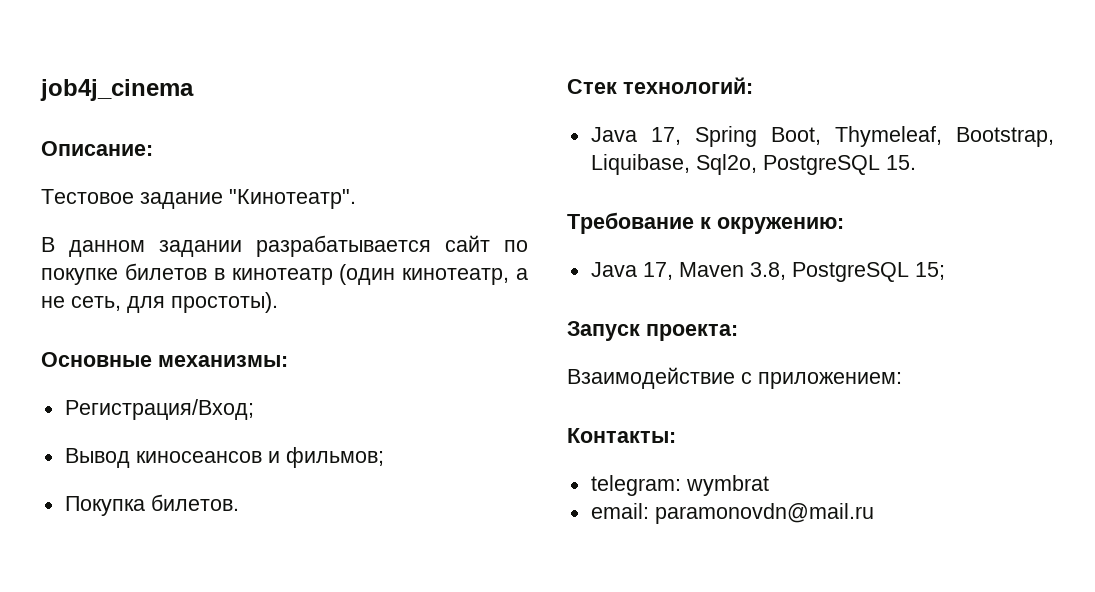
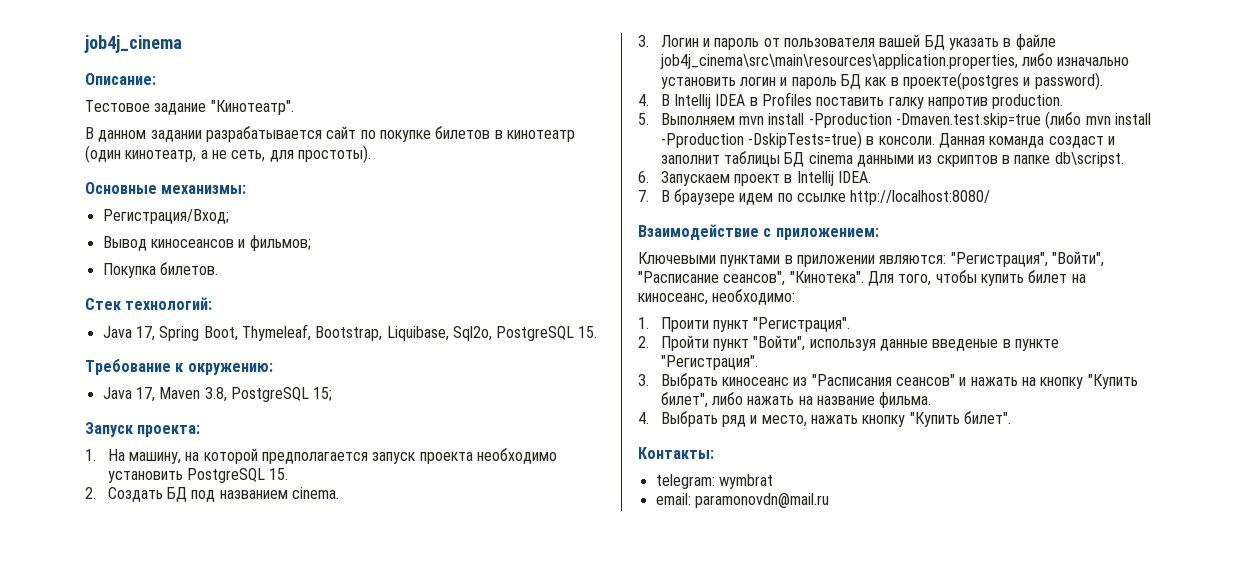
[567,367,902,389] Взаимодействие с приложением: -> [85,448,557,464] [107,468,289,483] [85,487,339,502] [638,34,1056,50] [659,53,1130,69] [660,72,1103,90] [638,92,1064,109] [638,111,1151,129] [660,131,1115,149] [660,151,1124,167] [638,171,871,186] [638,189,991,205] [638,224,879,241] [638,251,1104,267] [638,270,1086,286] [638,289,796,305] [638,317,851,332] [638,335,1059,351] [660,355,758,370] [638,373,1138,389] [660,392,932,408] [638,411,1011,427] 1. На машину, на которой предполагается запуск проекта необходимо установить PostgreSQL 15. // 2. Создать БД под названием cinema. // 3. Логин и пароль от пользователя вашей БД указать в файле job4j_cinema\src\main\resources\application.properties, либо изначально установить логин и пароль БД как в проекте(postgres и password). // 4. В Intellij IDEA в Profiles поставить галку напротив production. // 5. Выполняем mvn install -Pproduction -Dmaven.test.skip=true (либо mvn install -Pproduction -DskipTests=true) в консоли. Данная команда создаст и заполнит таблицы БД cinema данными из скриптов в папке db\scripst. // 6. Запускаем проект в Intellij IDEA. // 7. В браузере идем по ссылке http://localhost:8080/ // Взаимодействие с приложением: // Ключевыми пунктами в приложении являются: "Регистрация", "Войти", "Расписание сеансов", "Кинотека". Для того, чтобы купить билет на киносеанс, необходимо: // 1. Проити пункт "Регистрация". // 2. Пройти пункт "Войти", используя данные введеные в пункте "Регистрация". // 3. Выбрать киносеанс из "Расписания сеансов" и нажать на кнопку "Купить билет", либо нажать на название фильма. // 4. Выбрать ряд и место, нажать кнопку "Купить билет".

